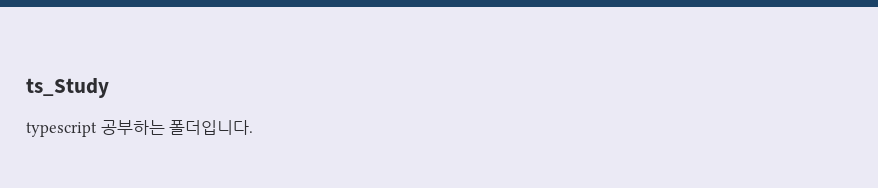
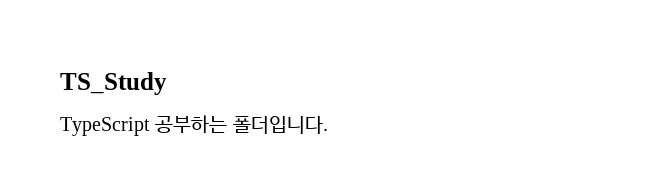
[26,78,109,98] [26,122,97,137] ts_Study // typescript -> [60,72,167,95] [60,117,150,136] TS_Study // TypeScript

